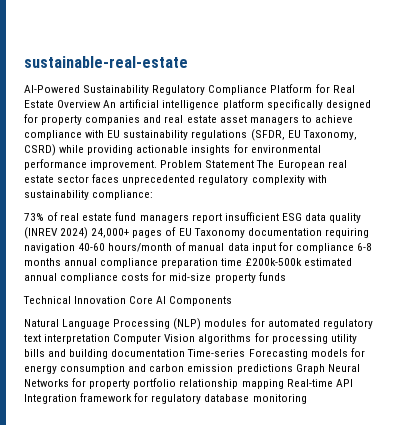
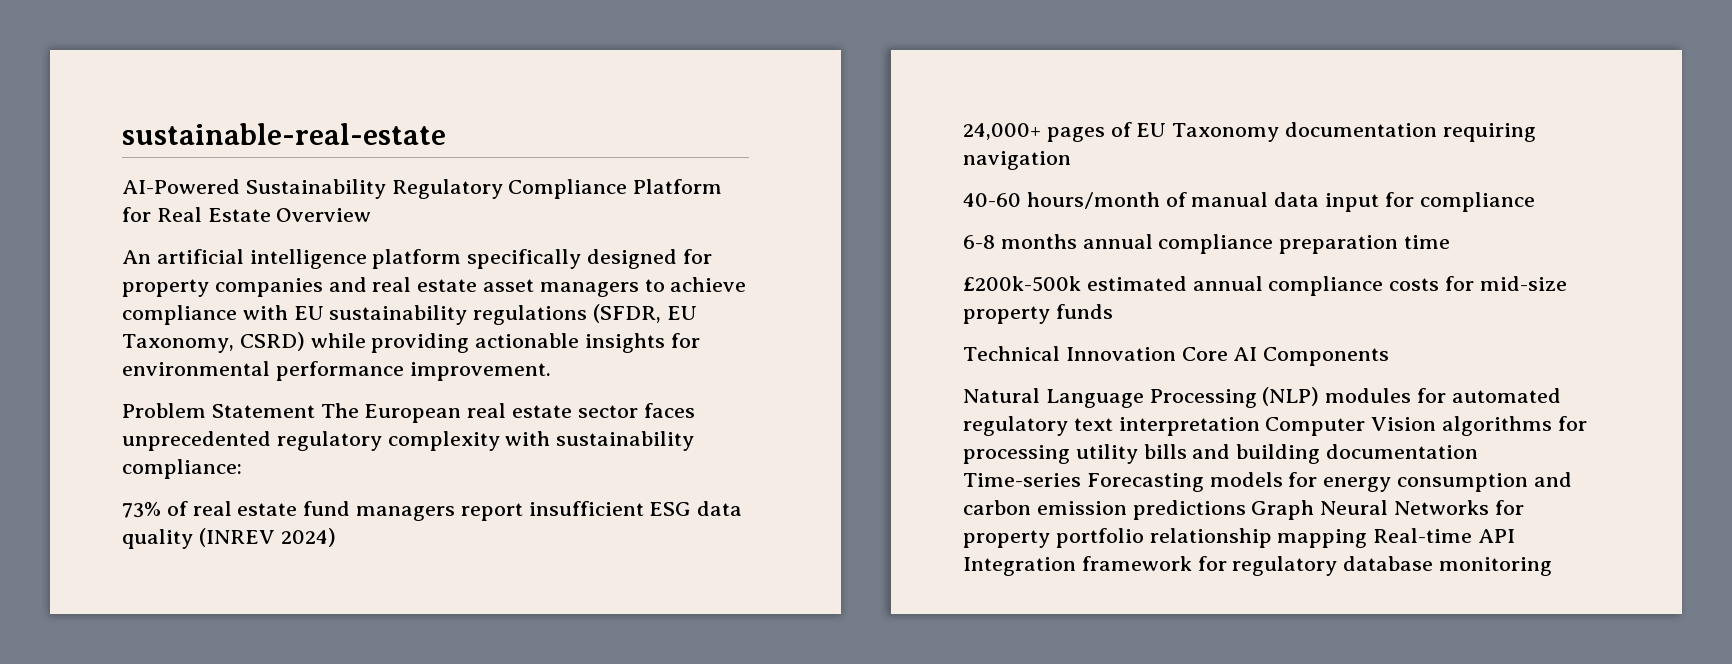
(102, 104) none -> (372, 215) //
(158, 165) none -> (551, 371) //
(89, 233) none -> (336, 537) //
(75, 248) none -> (1071, 160) //
(354, 248) none -> (1535, 202) //
(243, 262) none -> (1451, 242) //

